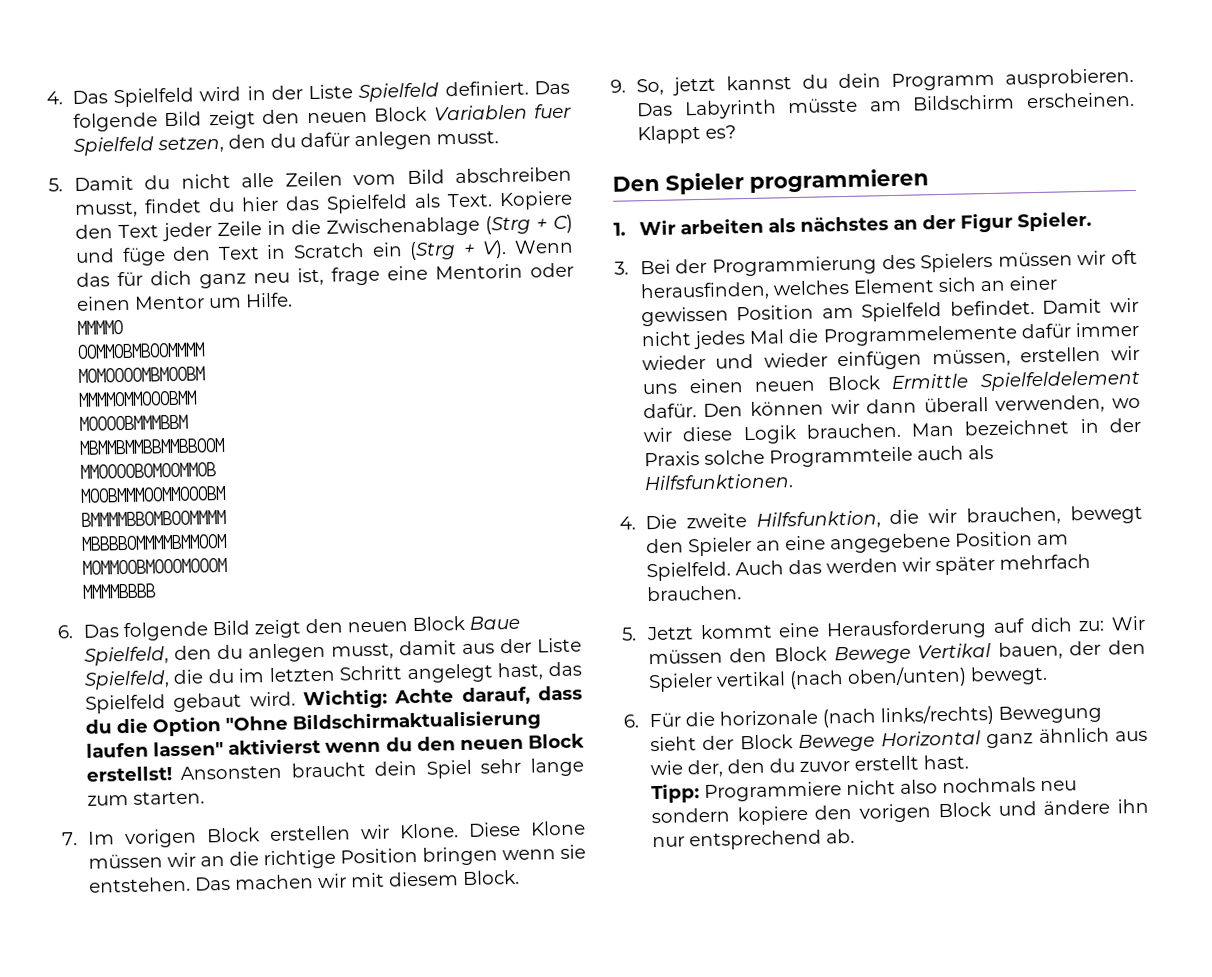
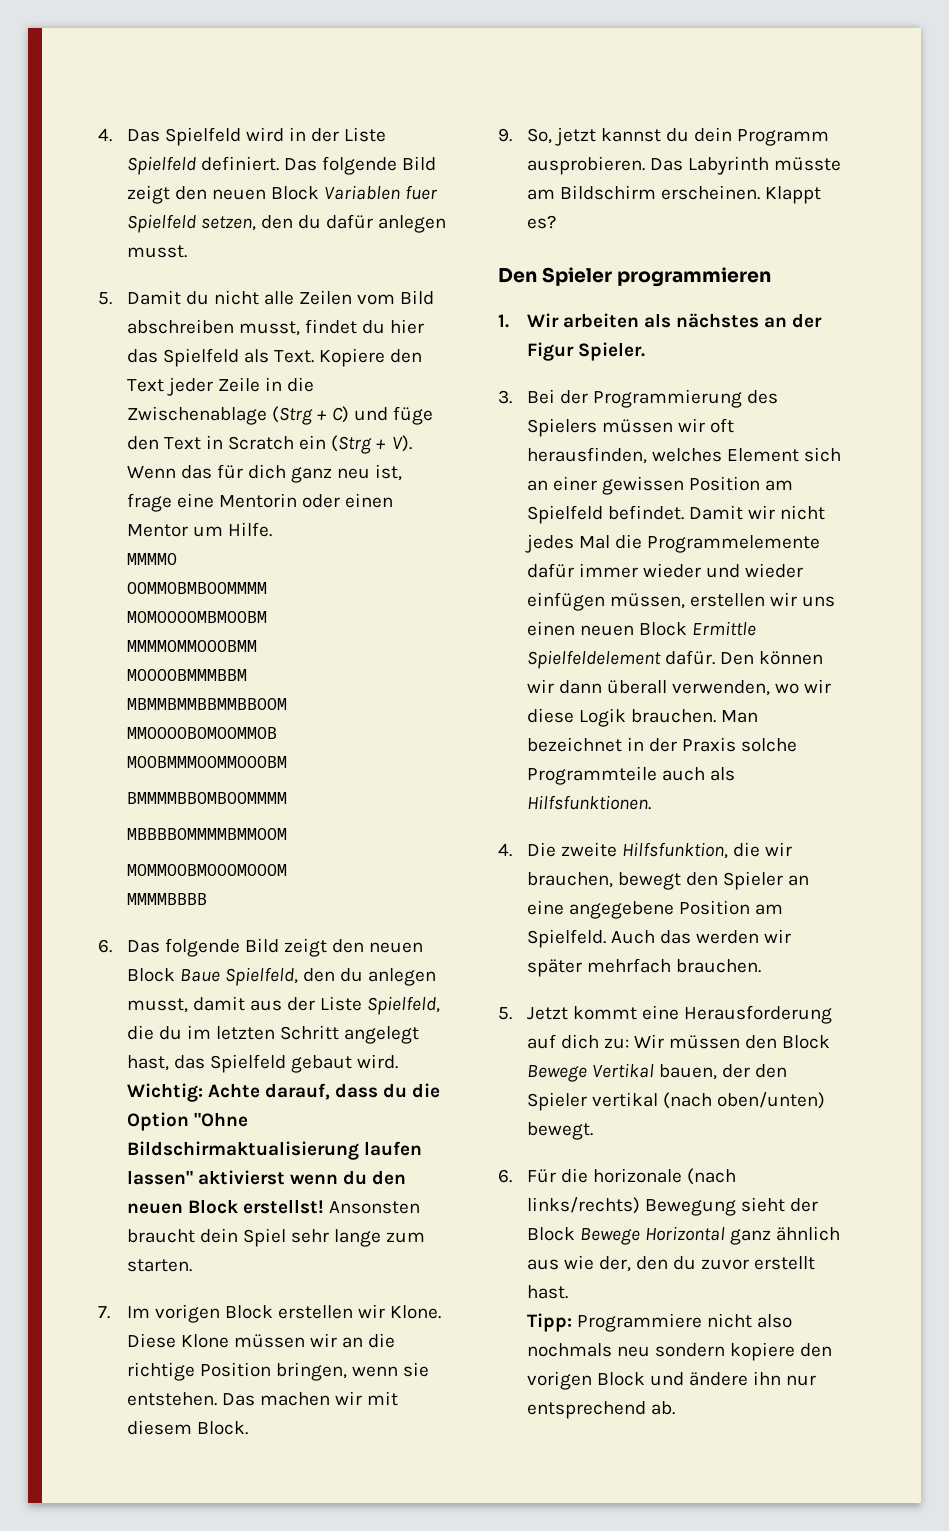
[421,846,498,866] bringen -> [275,1362,347,1381] bringen,

